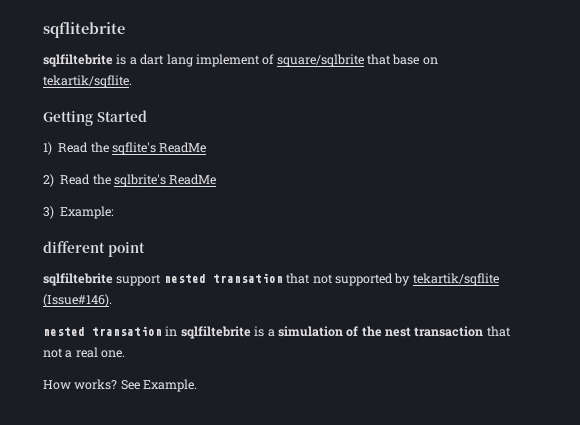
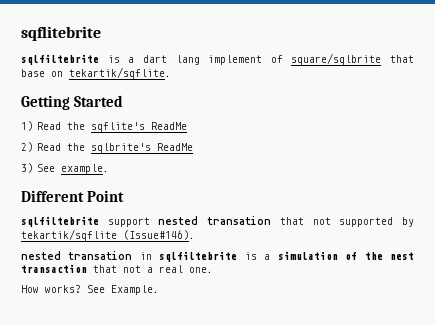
[60,206,115,219] [43,241,145,257] Example: // different point -> [37,164,110,174] [21,190,124,202] See example. // Different Point

